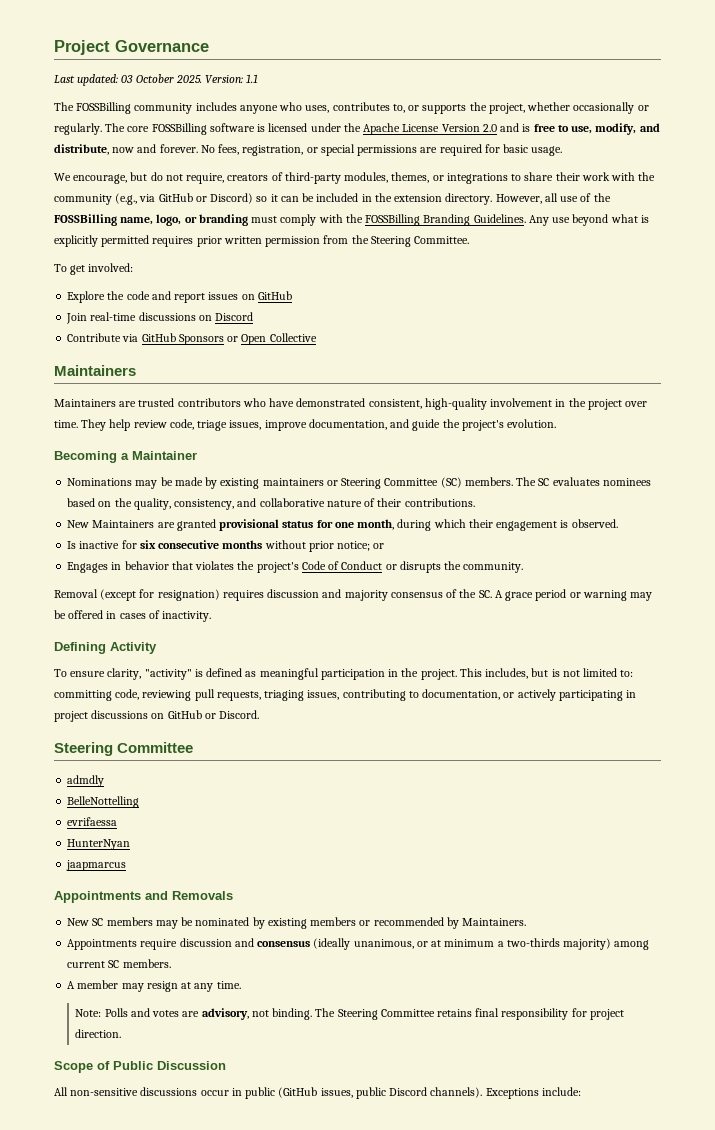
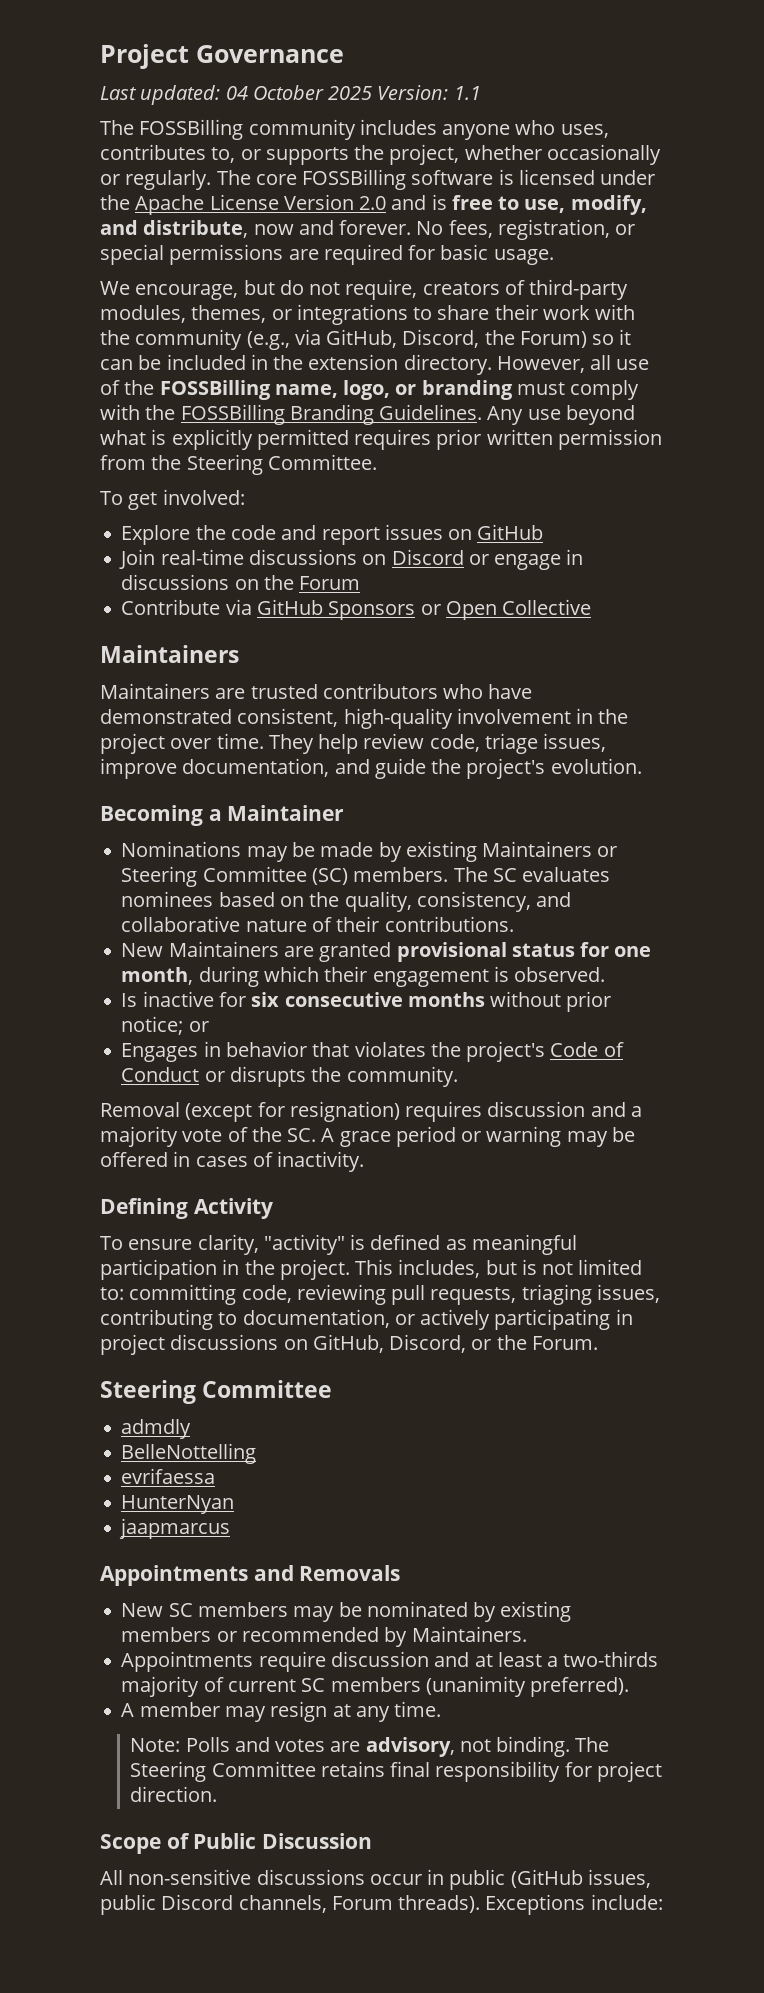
[121,74,202,83] 03 October 2025. -> [225,85,373,100] 04 October 2025
[158,193,254,204] GitHub or Discord) -> [326,329,587,348] GitHub, Discord, the Forum)
(254, 316) none -> [468,549,584,570] [121,574,361,590] or engage in discussions on the Forum
[262,478,324,486] maintainers -> [482,841,593,857] Maintainers
[344,590,443,601] majority consensus -> [630,1106,642,1117] [100,1126,223,1147] a majority vote
[167,710,260,719] GitHub or Discord. -> [312,1334,598,1353] GitHub, Discord, or the Forum.
[257,938,650,950] [67,959,171,968] consensus (ideally unanimous, or at minimum a two-thirds majority) among current SC members. -> [474,1651,659,1667] [121,1676,630,1697] at least a two-thirds majority of current SC members (unanimity preferred).
[430,1087,483,1098] channels). -> [238,1895,481,1913] channels, Forum threads).

